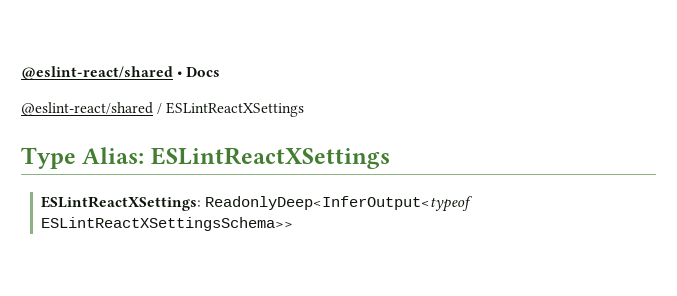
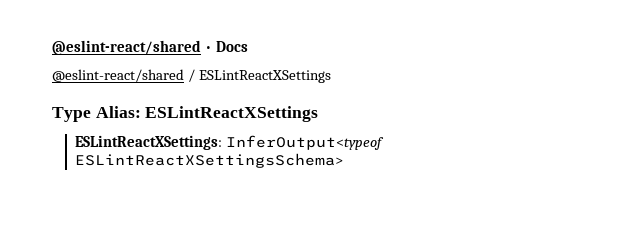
[205,196,474,212] [41,217,294,231] ReadonlyDeep<InferOutput<typeof ESLintReactXSettingsSchema>> -> [226,135,385,150] [75,153,344,168] InferOutput<typeof ESLintReactXSettingsSchema>

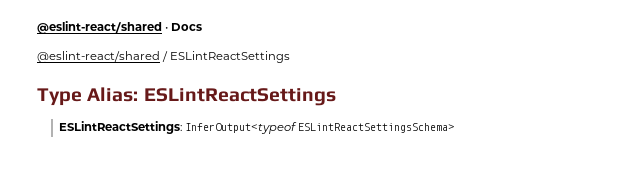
[198,70,331,83] ESLintReactXSettings -> [170,51,291,63] ESLintReactSettings
[145,106,319,122] [75,135,385,150] [75,153,344,168] ESLintReactXSettings // ESLintReactXSettings: InferOutput<typeof ESLintReactXSettingsSchema> -> [143,88,336,106] [59,121,456,134] ESLintReactSettings // ESLintReactSettings: InferOutput<typeof ESLintReactSettingsSchema>

